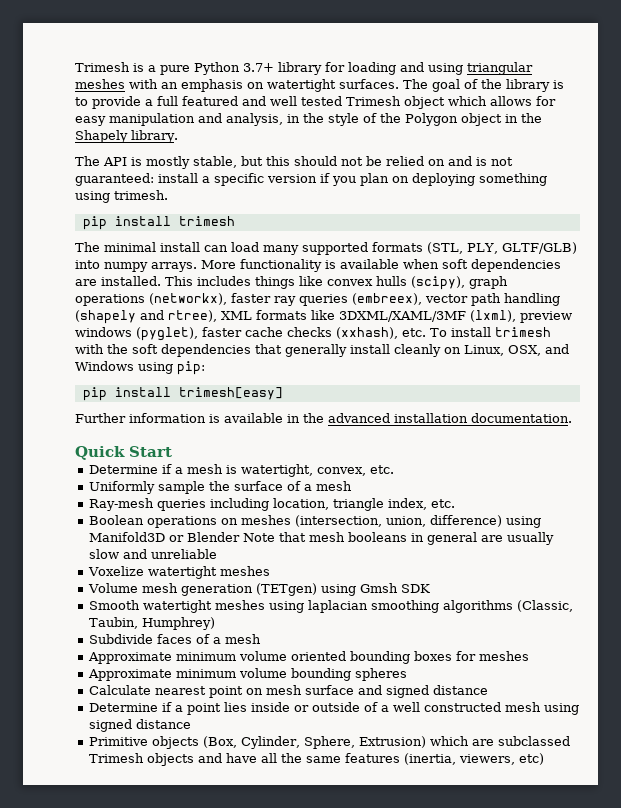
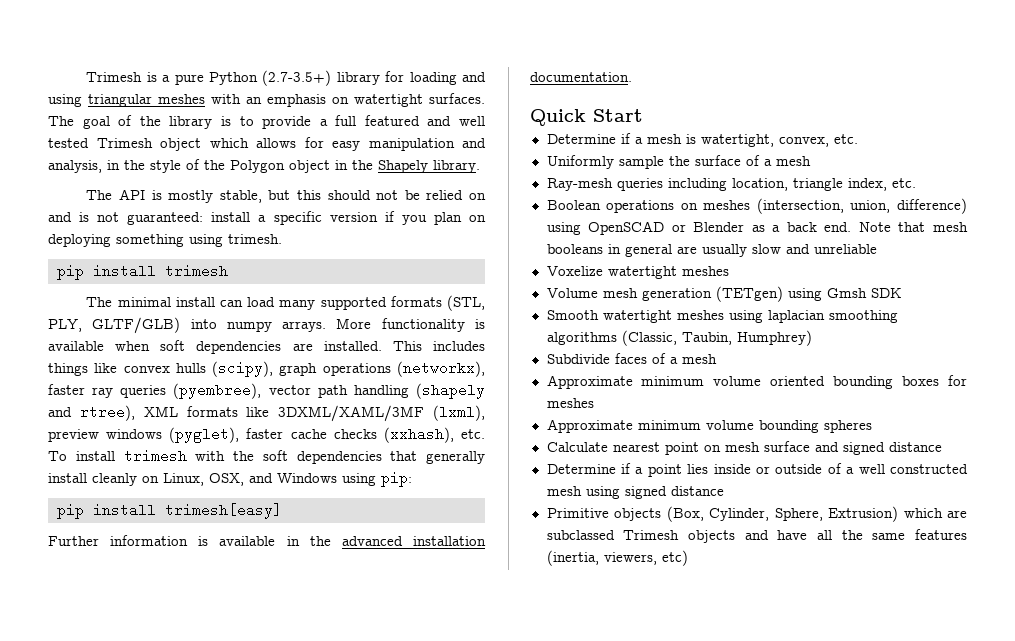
[243,63,274,72] 3.7+ -> [262,70,332,86] (2.7-3.5+)
[352,293,422,305] (embreex), -> [173,383,262,399] (pyembree),
[89,532,166,542] Manifold3D -> [588,221,665,235] OpenSCAD
(241, 537) none -> [751,222,852,232] as a back end.

